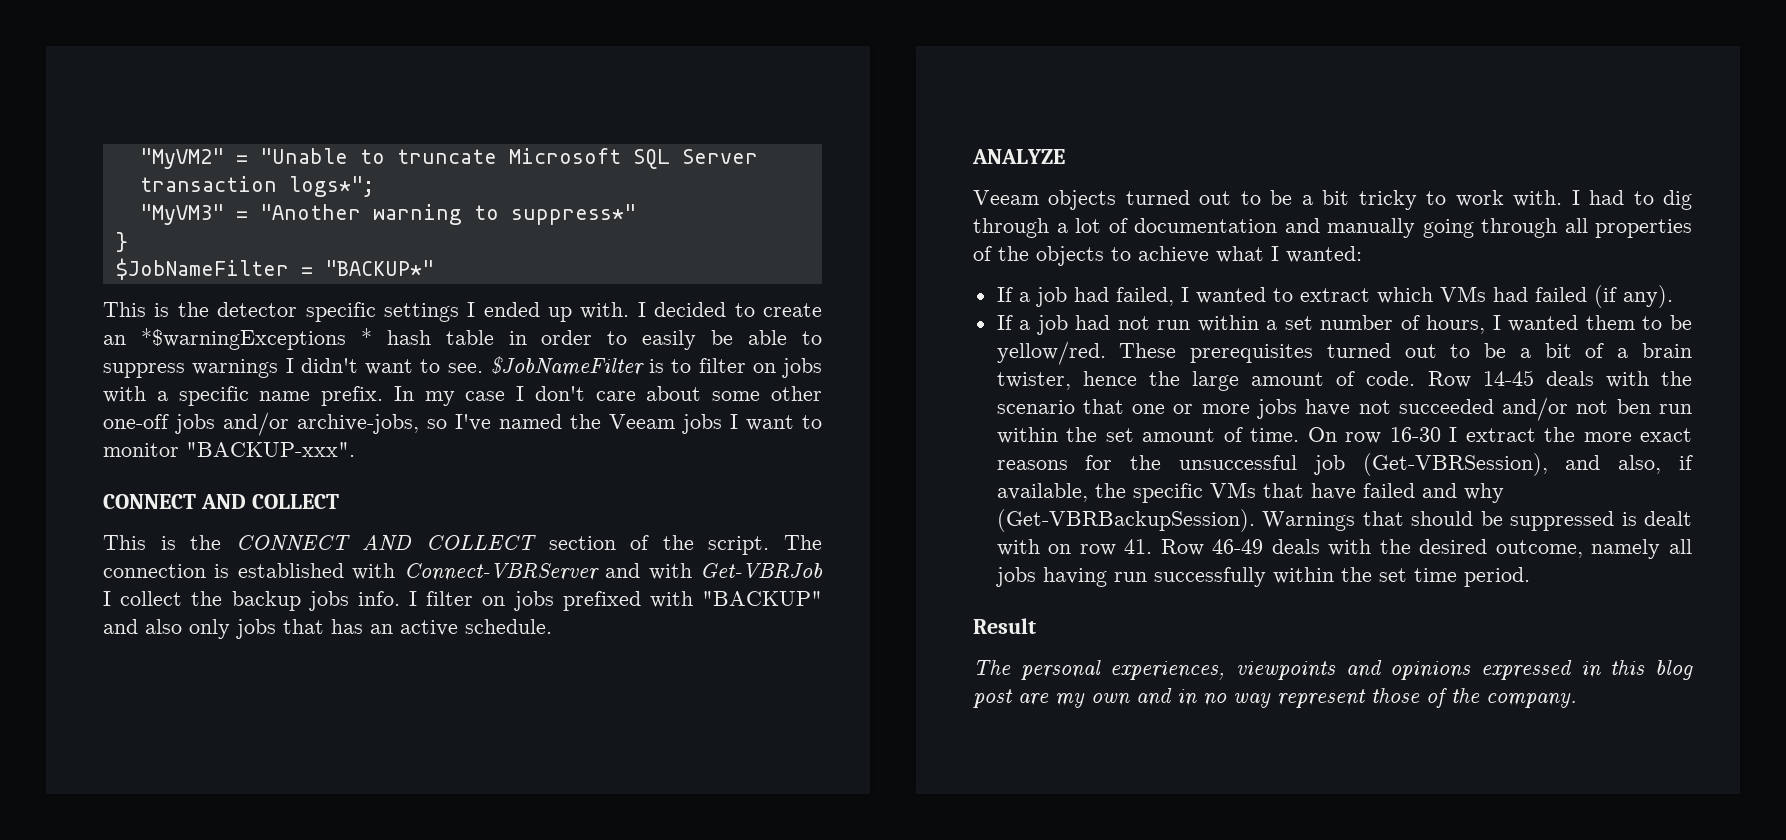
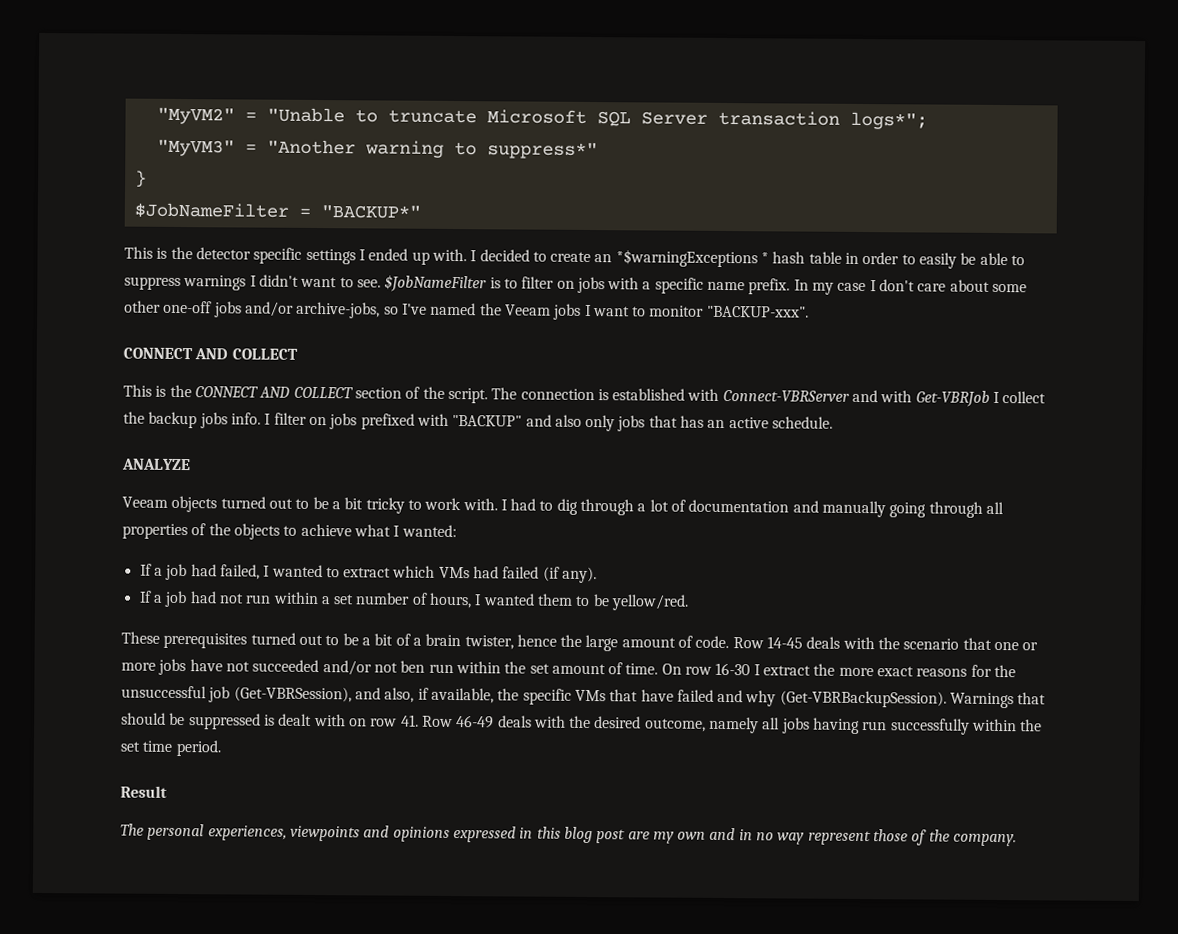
(1106, 353) none -> (690, 602) //

